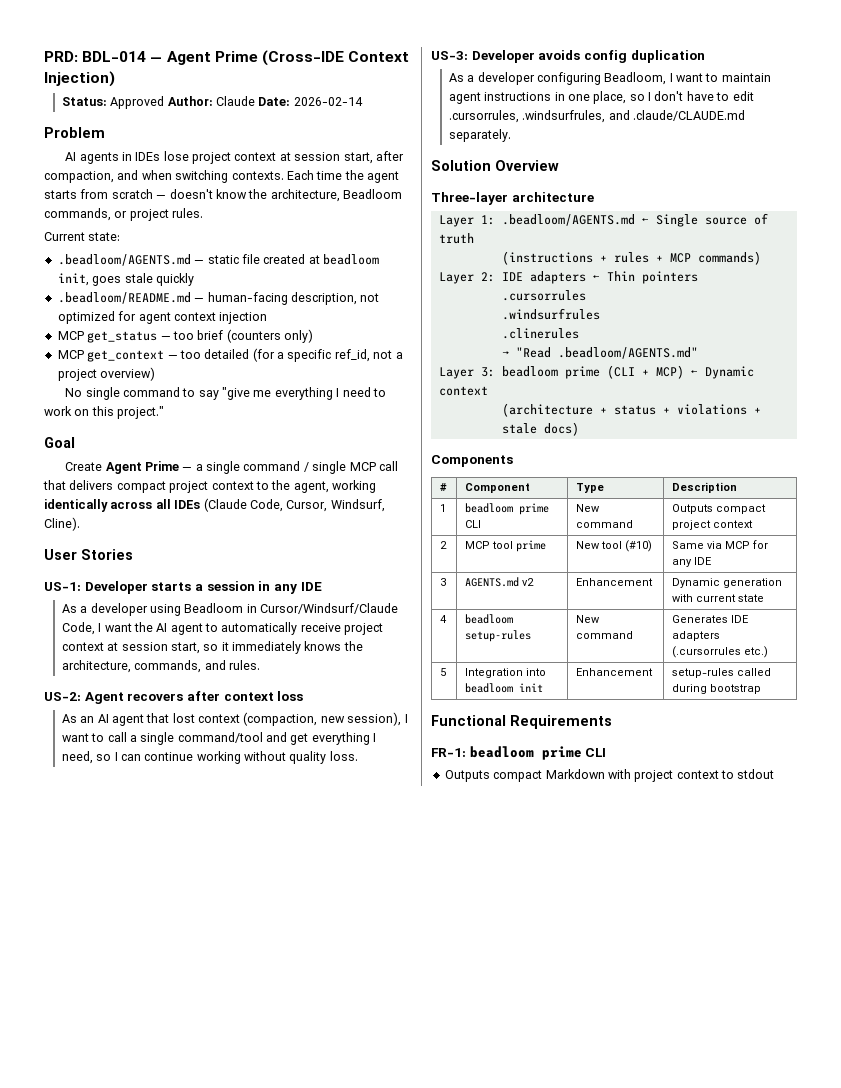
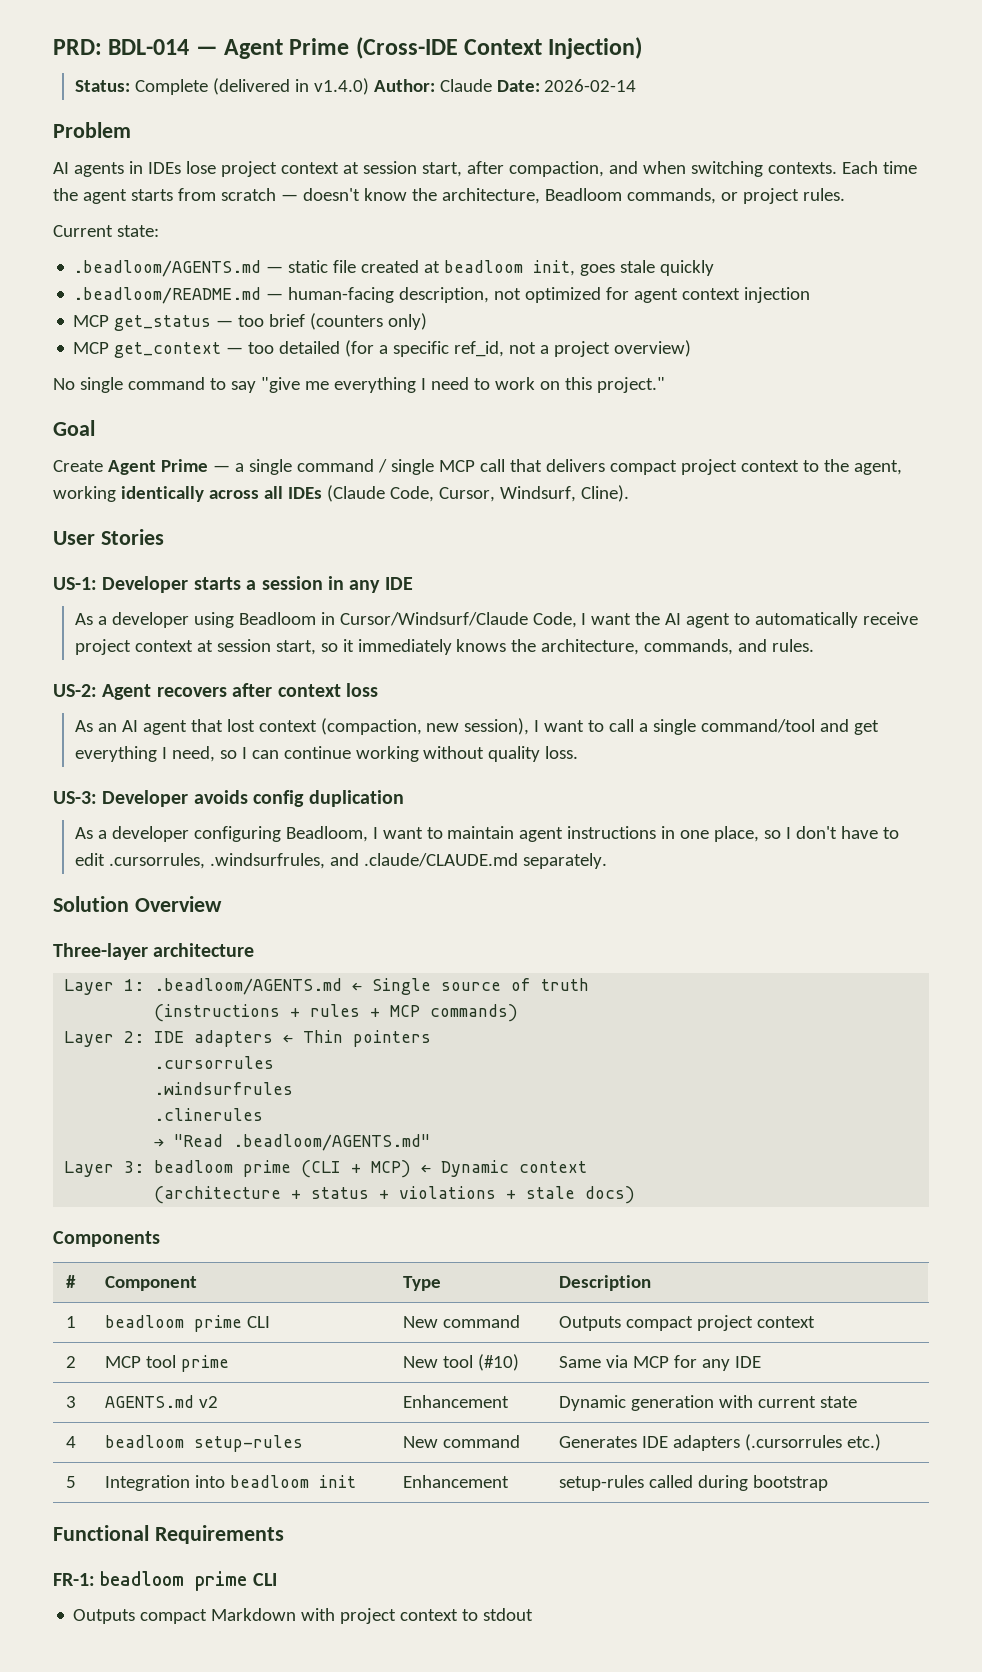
[110,96,165,109] Approved -> [134,78,369,95] Complete (delivered in v1.4.0)

